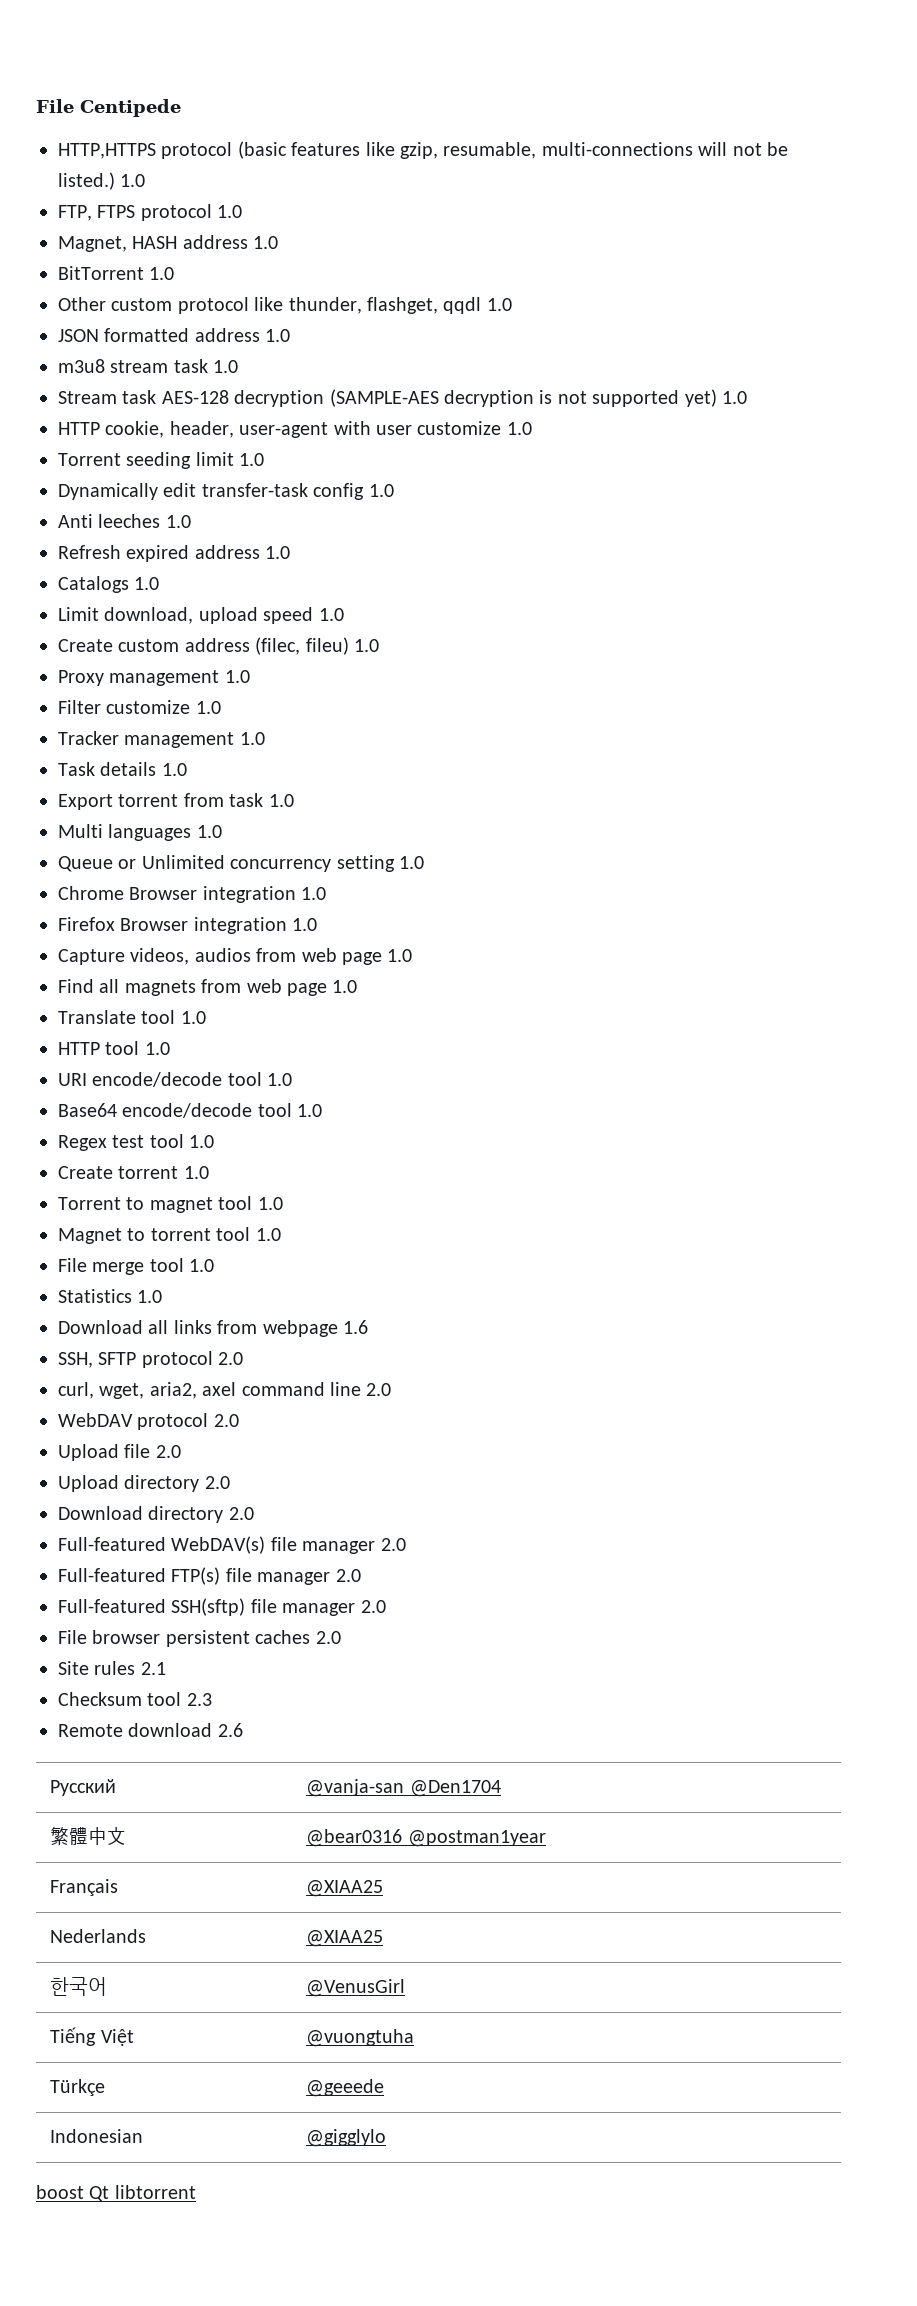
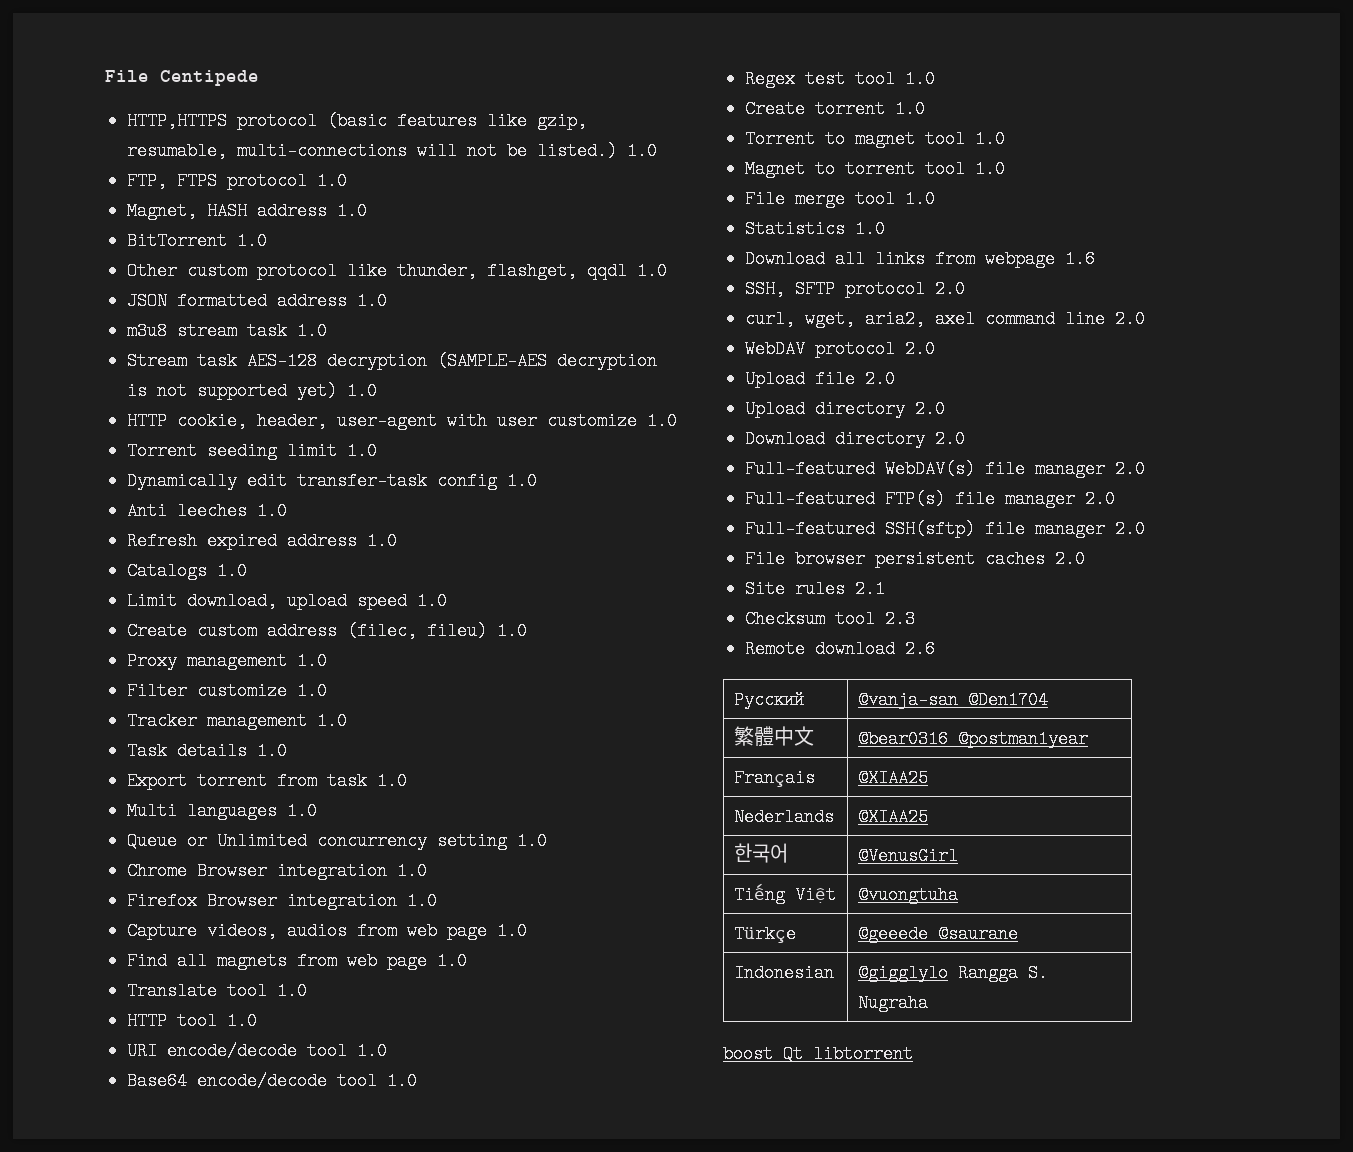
(385, 2088) none -> [938,925,1019,943] @saurane
(387, 2138) none -> [958,964,1049,982] [858,994,929,1012] Rangga S. Nugraha

